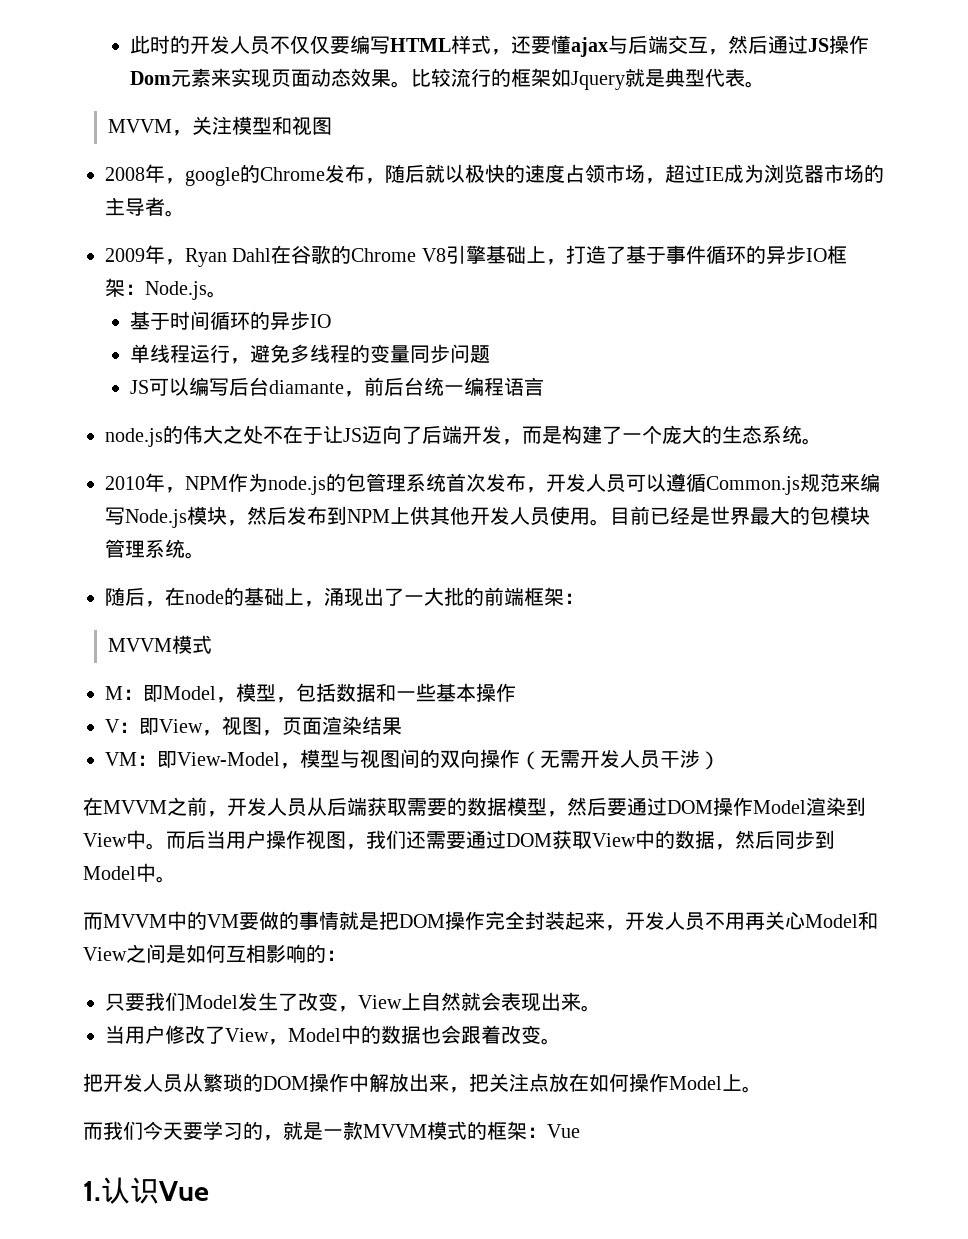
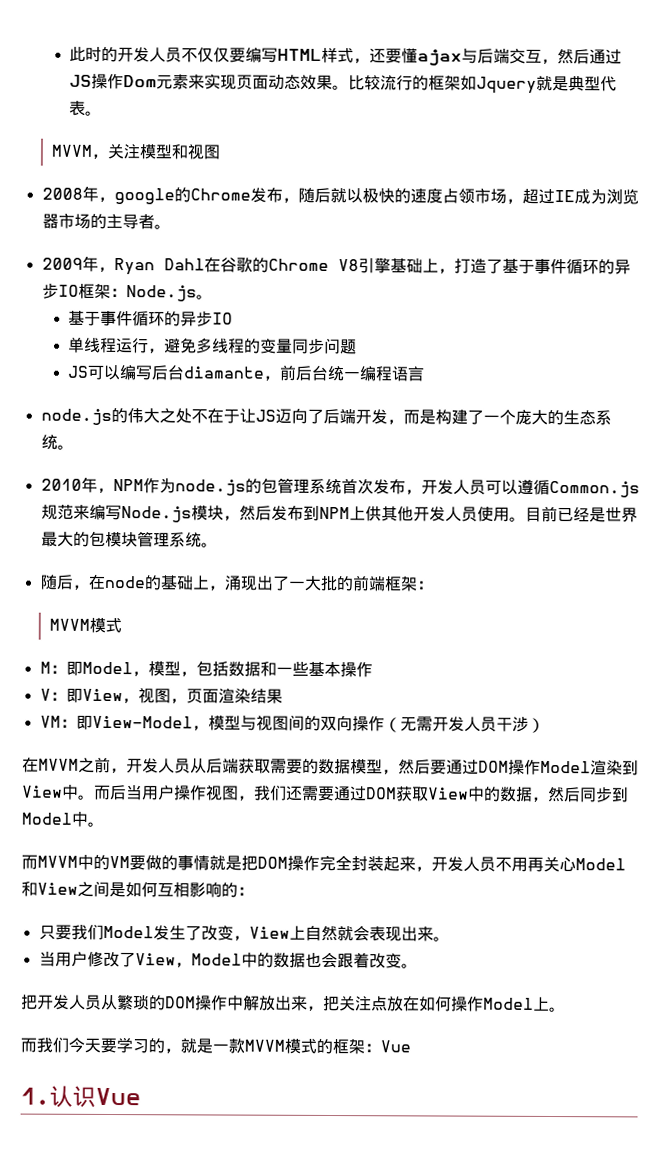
[169,311,210,330] 时间 -> [100,310,134,327] 事件

